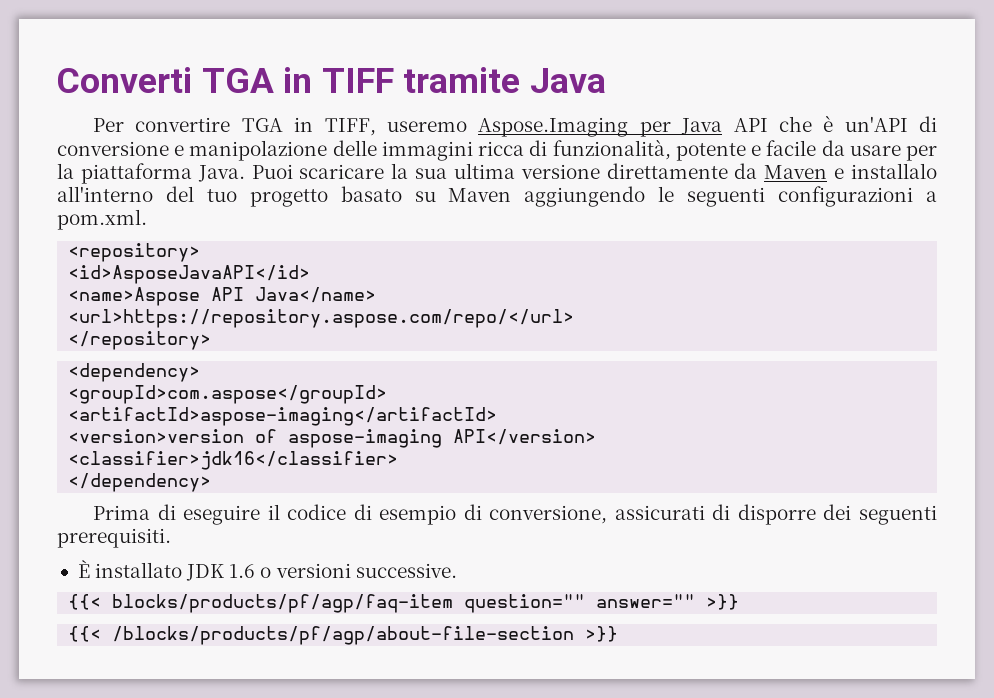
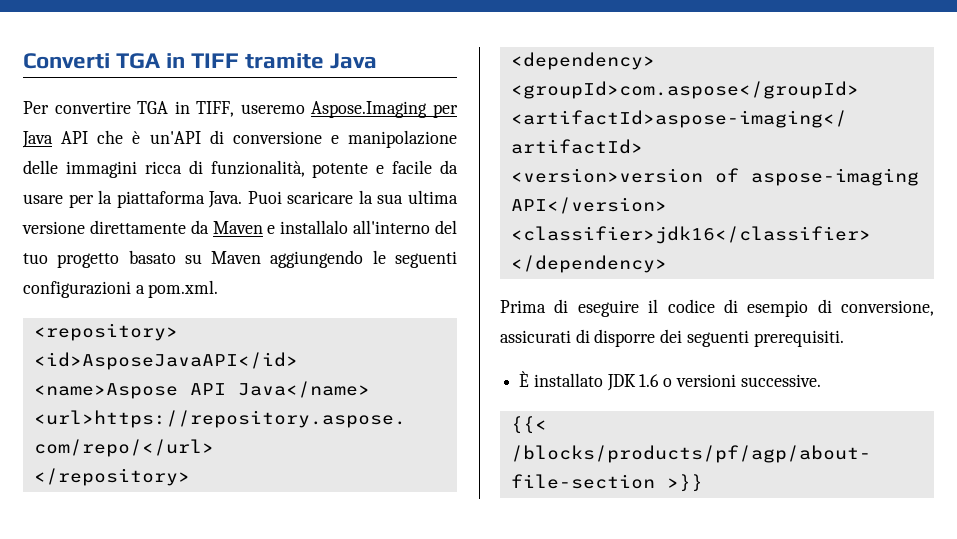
[68,594,740,613] // {{< blocks/products/pf/agp/faq-item question="" answer="" >}} -> (821, 380) none

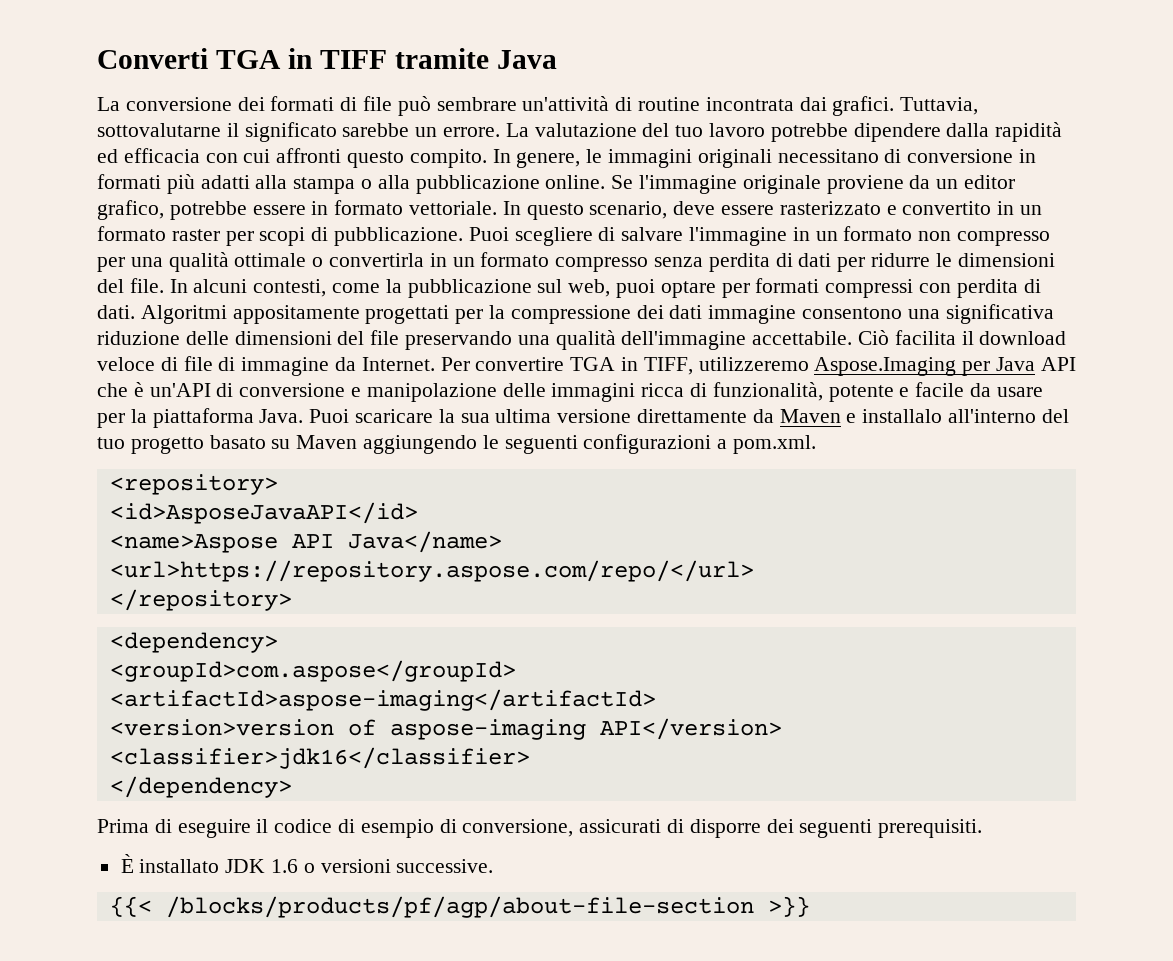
(378, 61) none -> [97,96,979,116] [97,122,1063,142] [97,148,1037,168] [97,174,1016,194] [97,200,1043,220] [97,226,1051,246] [97,252,1055,272] [97,278,1041,298] [97,304,1054,324] [97,330,1067,350] [97,356,435,376] La conversione dei formati di file può sembrare un'attività di routine incontrata dai grafici. Tuttavia, sottovalutarne il significato sarebbe un errore. La valutazione del tuo lavoro potrebbe dipendere dalla rapidità ed efficacia con cui affronti questo compito. In genere, le immagini originali necessitano di conversione in formati più adatti alla stampa o alla pubblicazione online. Se l'immagine originale proviene da un editor grafico, potrebbe essere in formato vettoriale. In questo scenario, deve essere rasterizzato e convertito in un formato raster per scopi di pubblicazione. Puoi scegliere di salvare l'immagine in un formato non compresso per una qualità ottimale o convertirla in un formato compresso senza perdita di dati per ridurre le dimensioni del file. In alcuni contesti, come la pubblicazione sul web, puoi optare per formati compressi con perdita di dati. Algoritmi appositamente progettati per la compressione dei dati immagine consentono una significativa riduzione delle dimensioni del file preservando una qualità dell'immagine accettabile. Ciò facilita il download veloce di file di immagine da Internet.
[240,104,305,114] useremo -> [698,357,809,371] utilizzeremo

